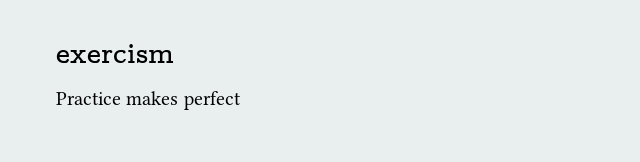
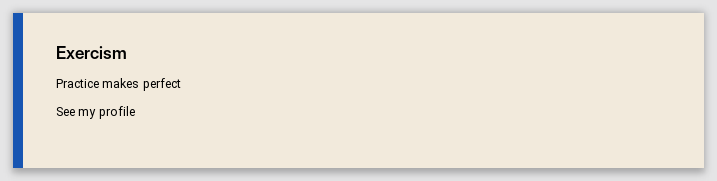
[56,44,174,63] exercism -> [56,46,127,59] Exercism
(241, 100) none -> [56,106,135,119] // See my profile

